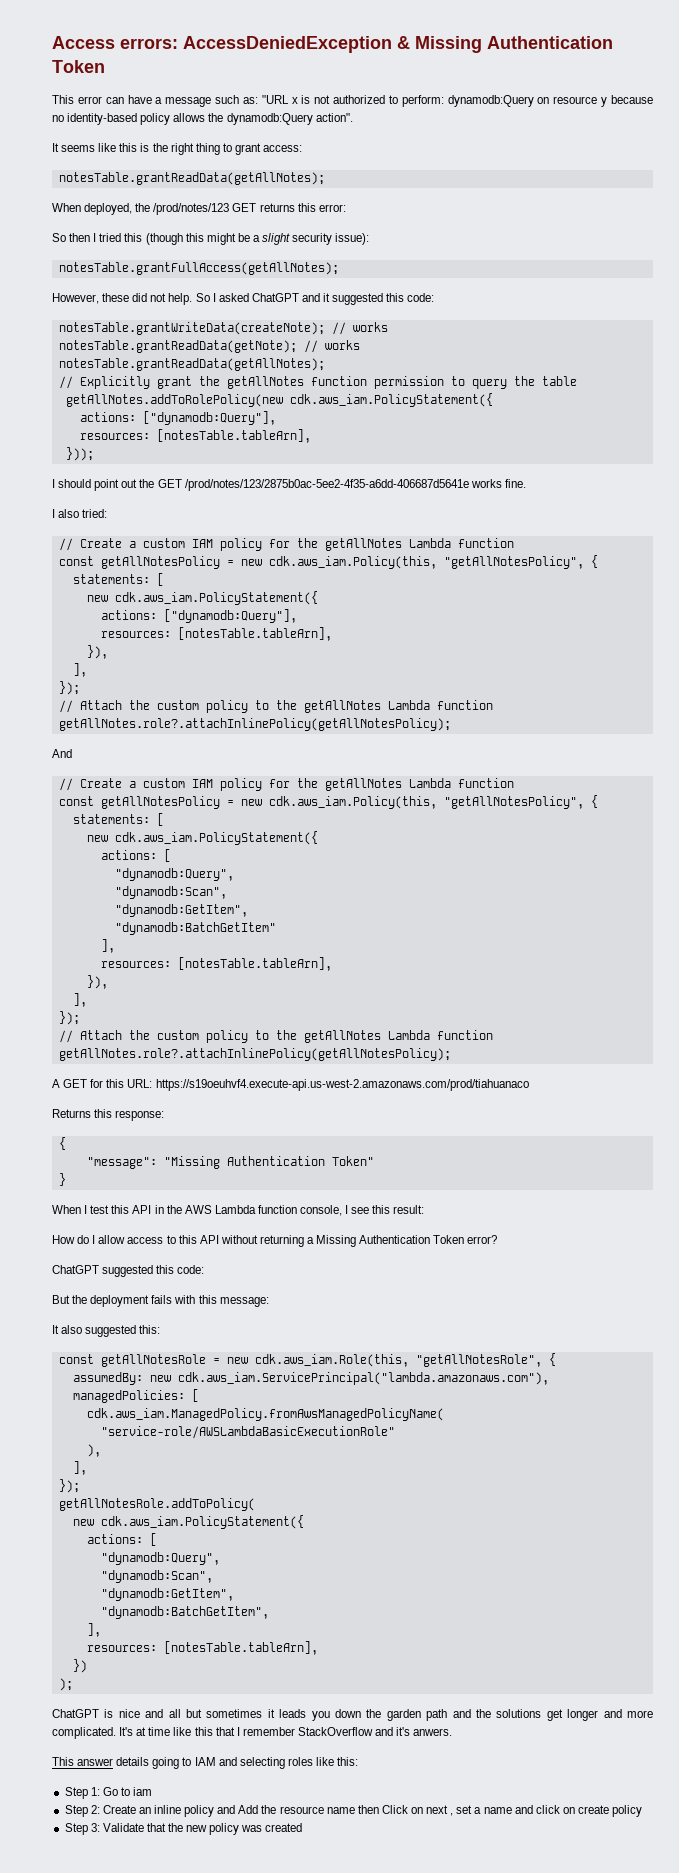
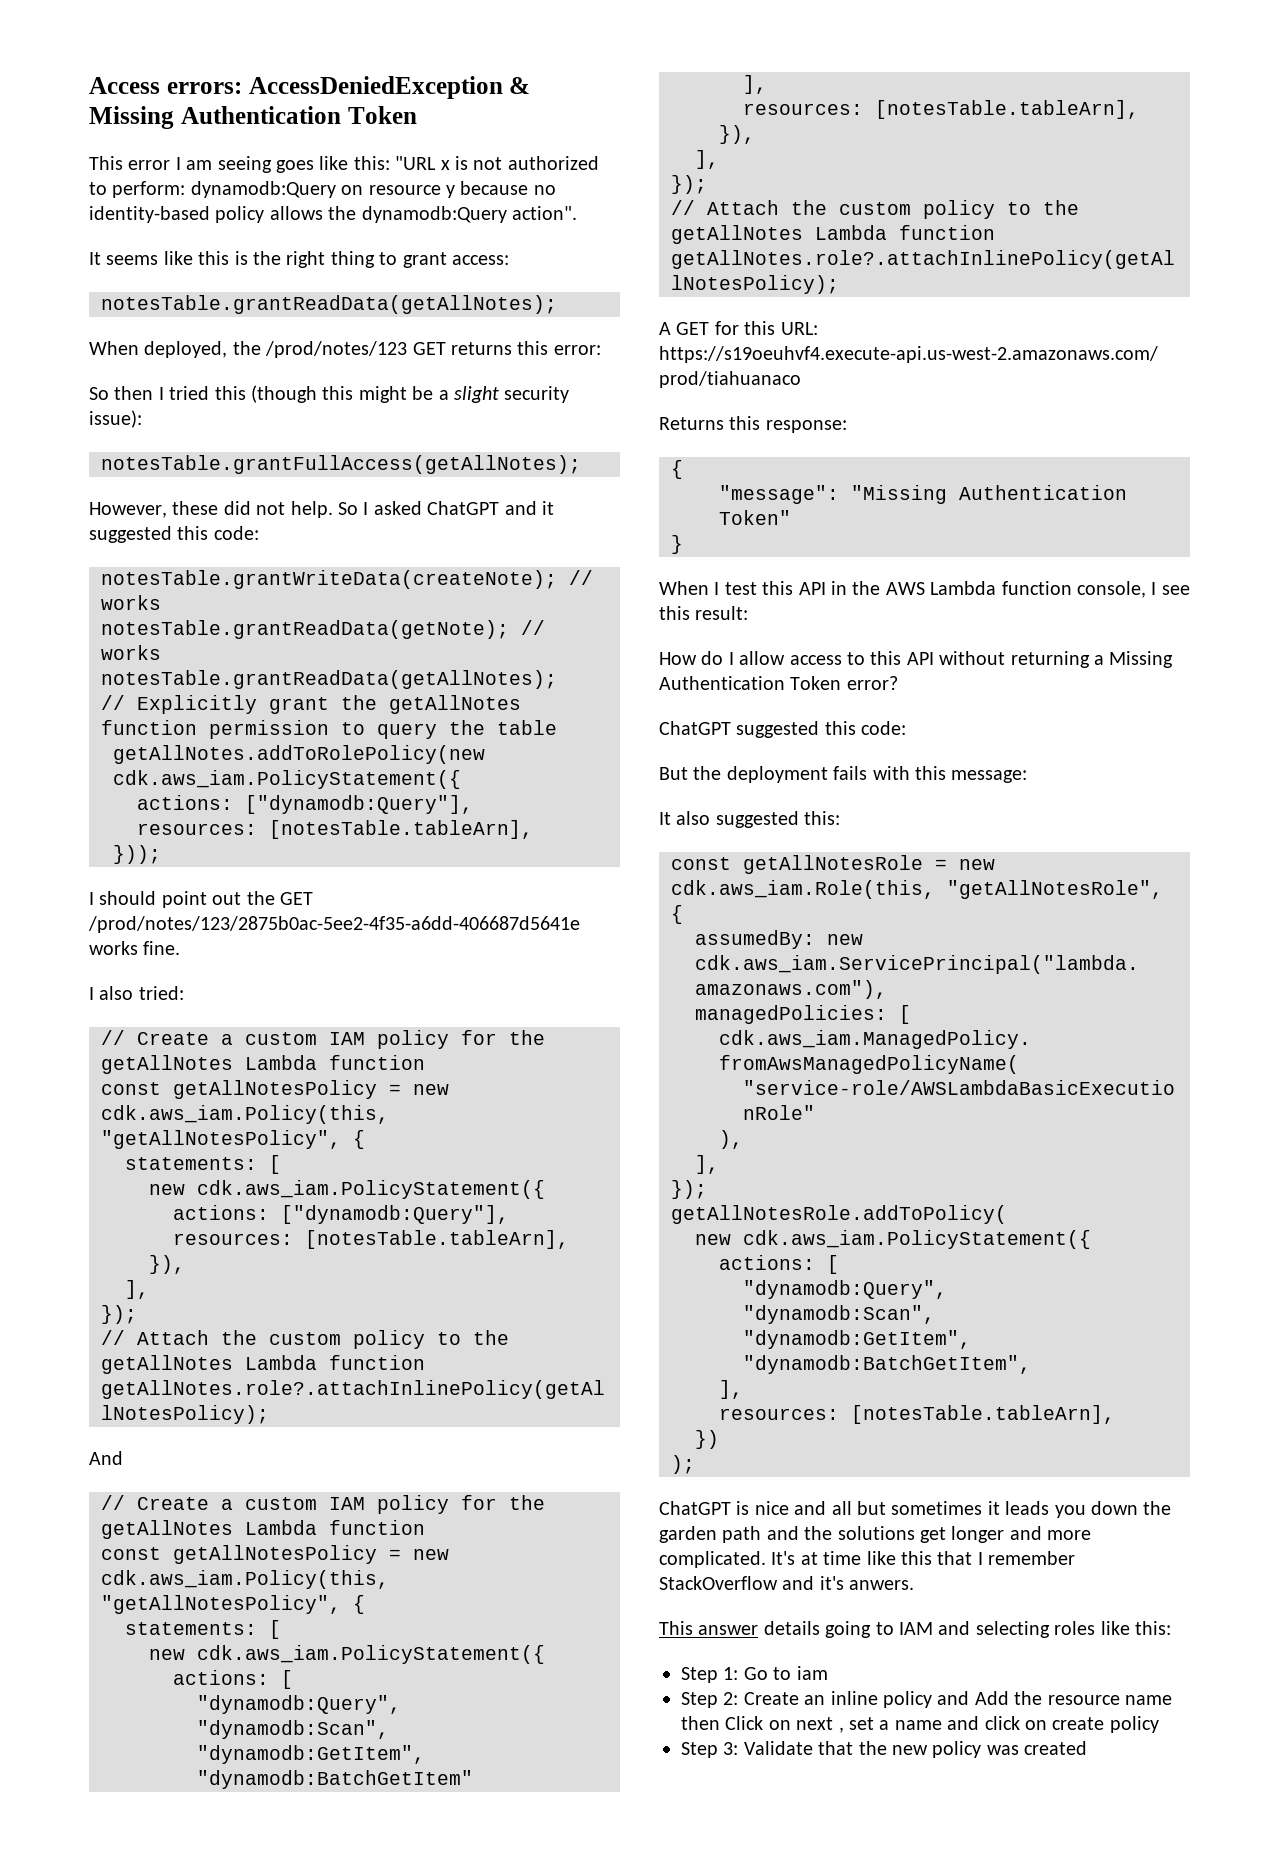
[105,95,258,107] can have a message such as: -> [175,156,390,173] I am seeing goes like this:

